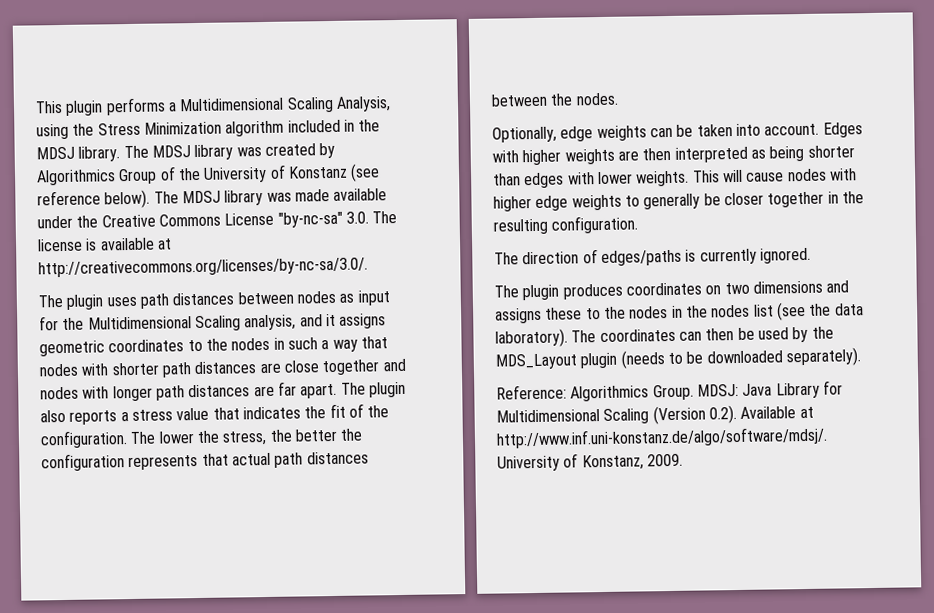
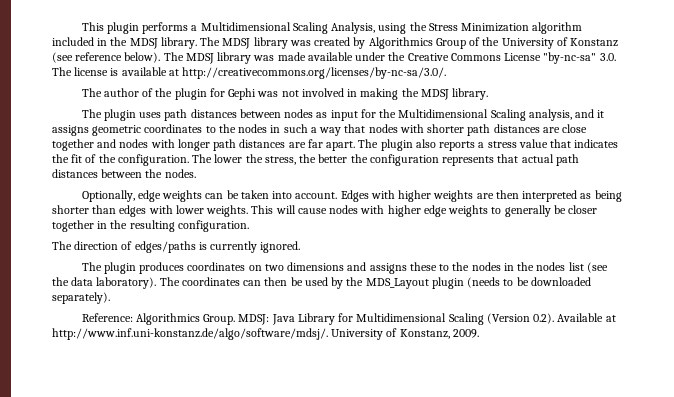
(368, 267) none -> [81,88,489,100] // The author of the plugin for Gephi was not involved in making the MDSJ library.

